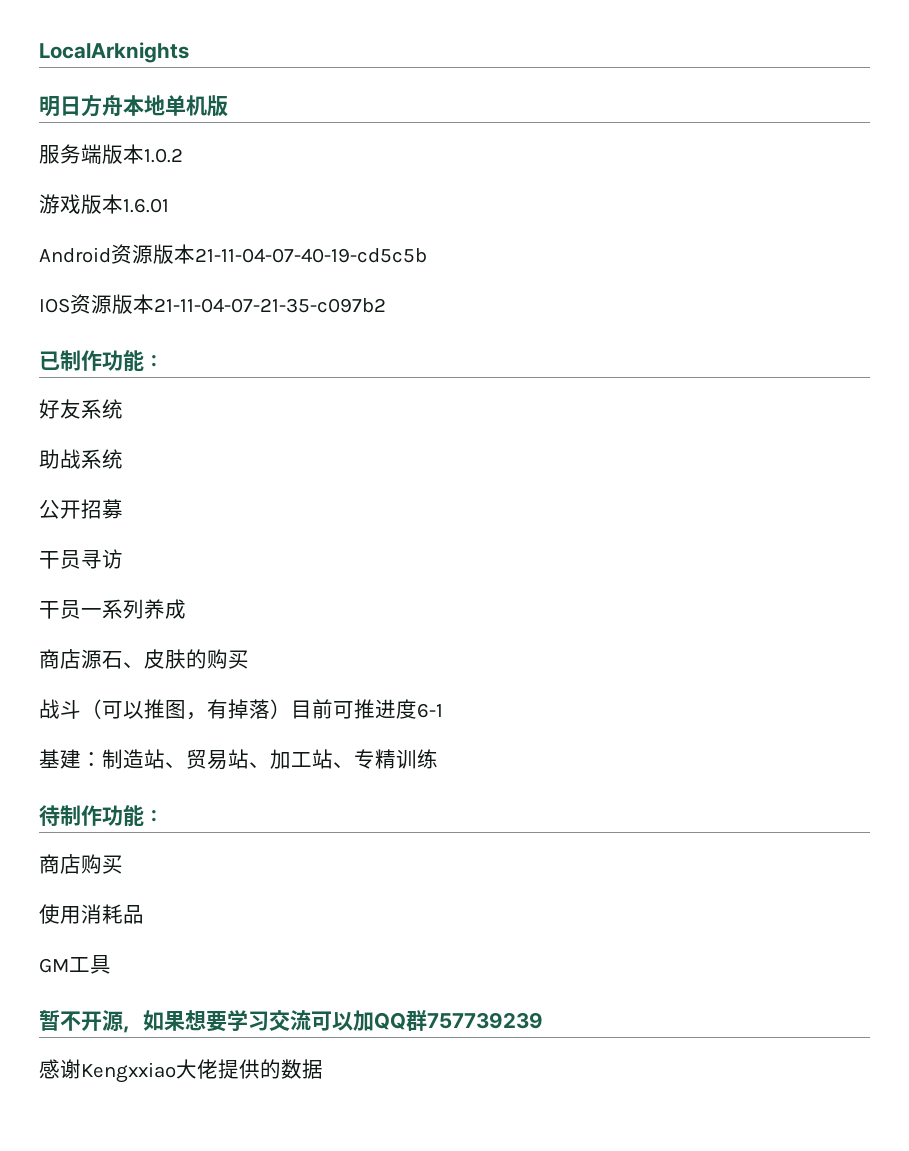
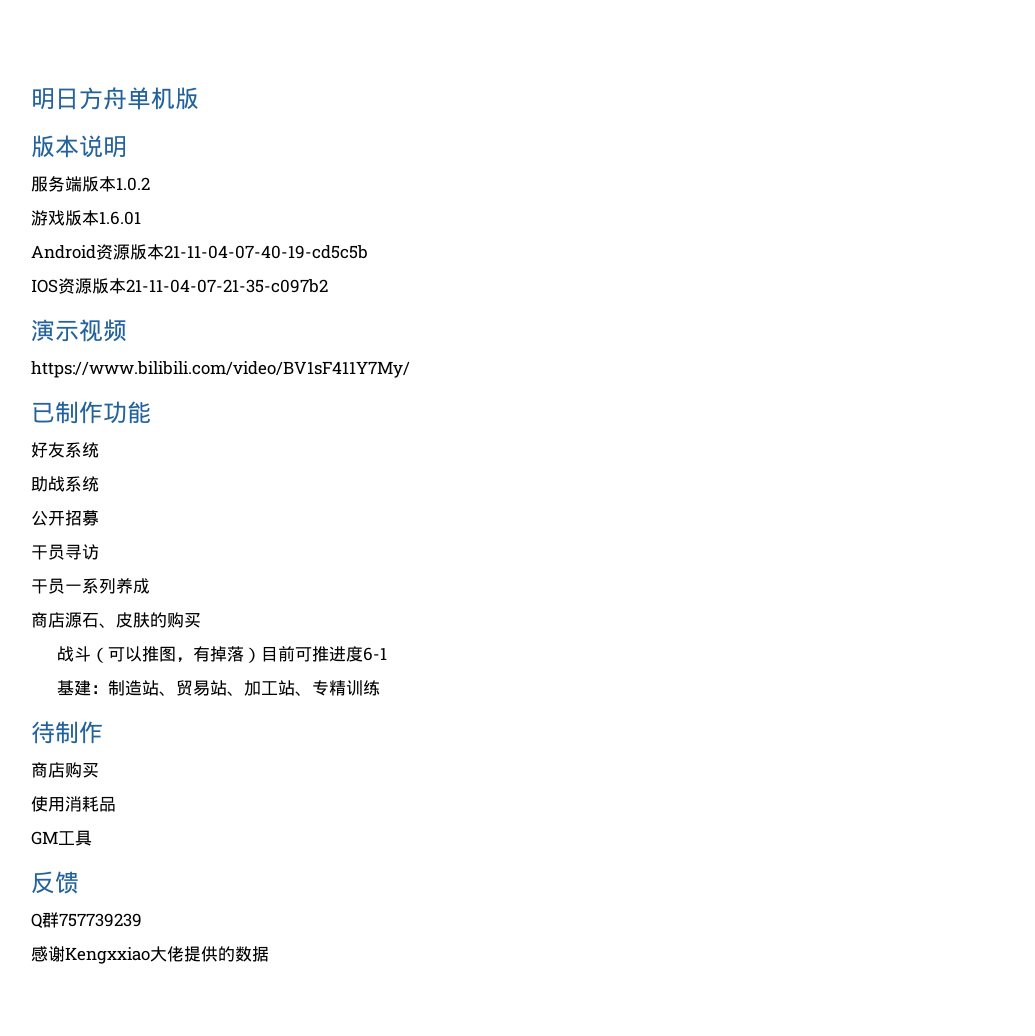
[39,42,189,63] LocalArknights // -> (31, 99) none
[123,95,165,116] 本地 -> (127, 98) none
(228, 106) none -> [31,135,127,158] // 版本说明
(386, 305) none -> [31,319,127,342] [31,361,410,378] // 演示视频 // https://www.bilibili.com/video/BV1sF411Y7My/
[144,354,164,368] ： -> (151, 412) none
[102,805,164,826] 功能： -> (103, 732) none
[39,1010,406,1033] 暂不开源，如果想要学习交流可以加QQ -> [31,871,79,894] [31,913,43,929] 反馈 // Q

